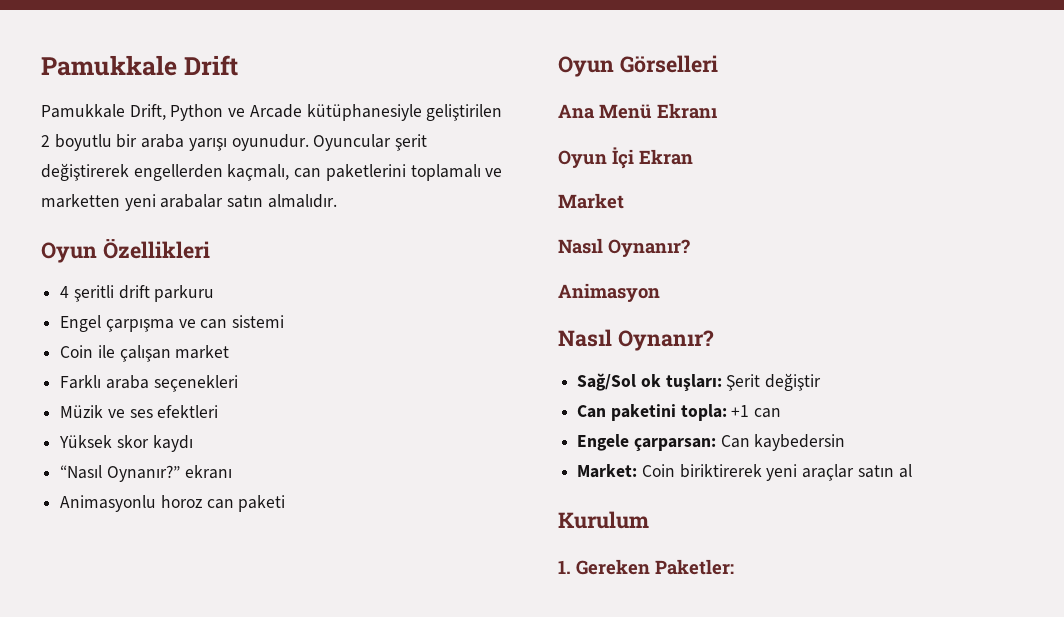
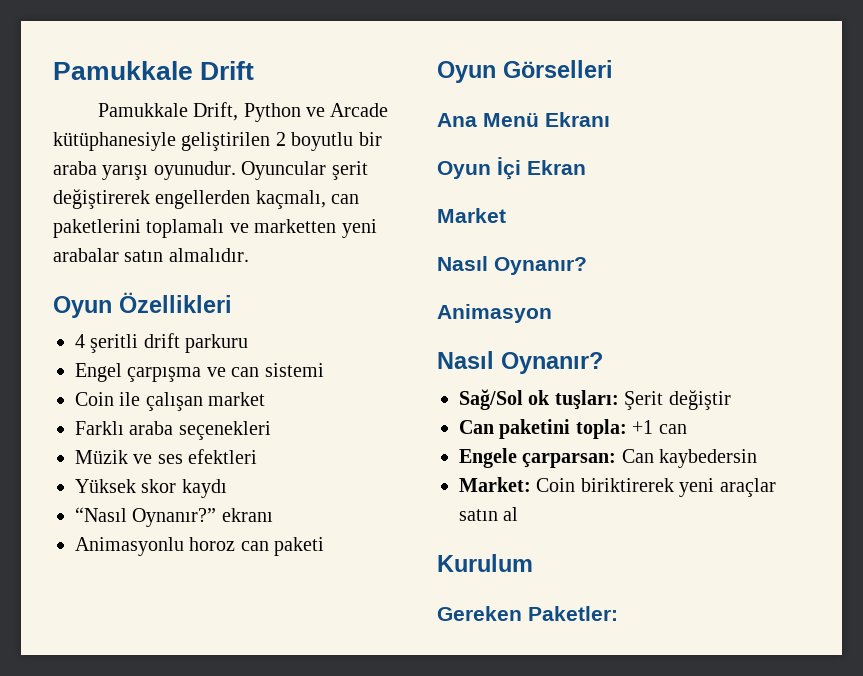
[558,560,571,574] 1. -> (533, 563) none

